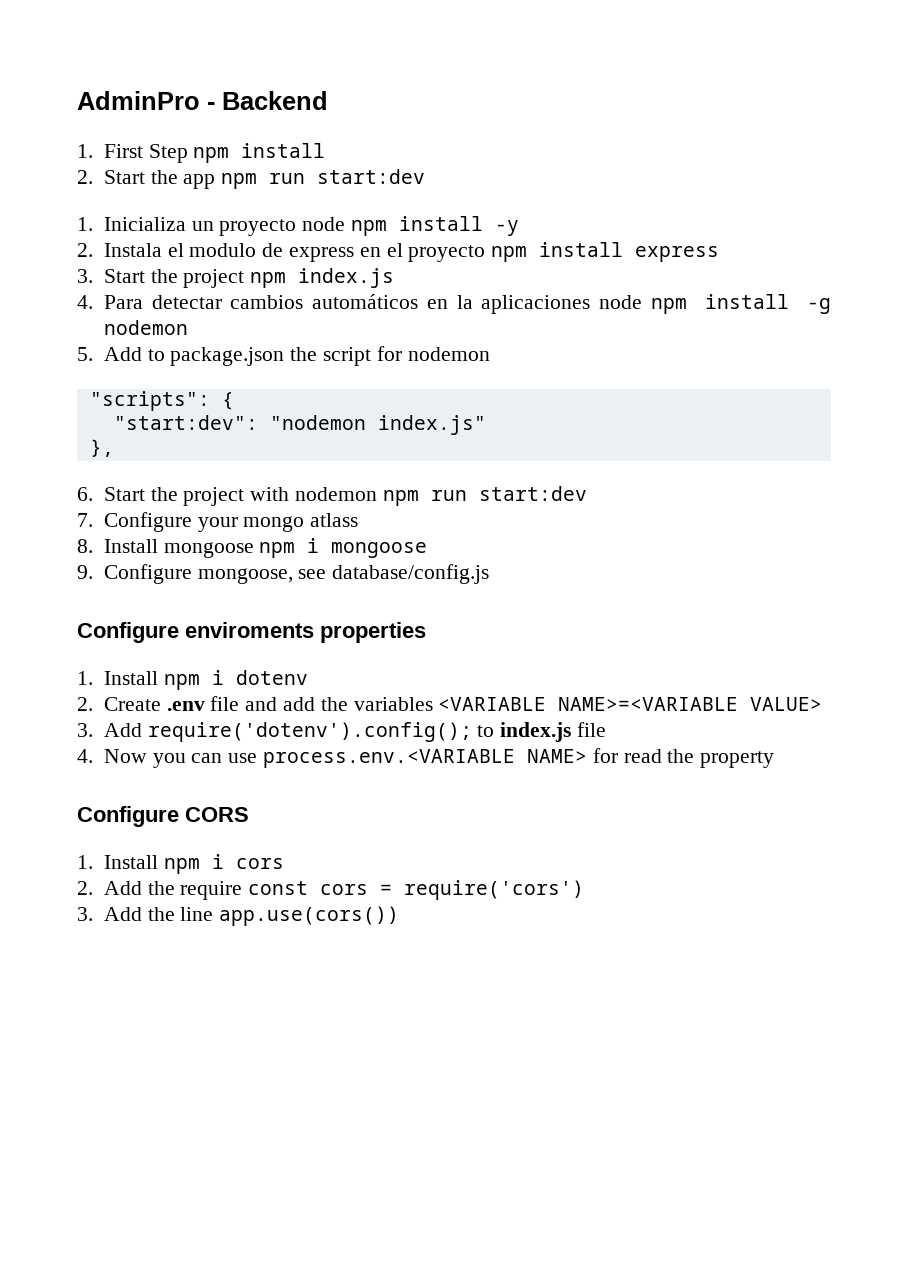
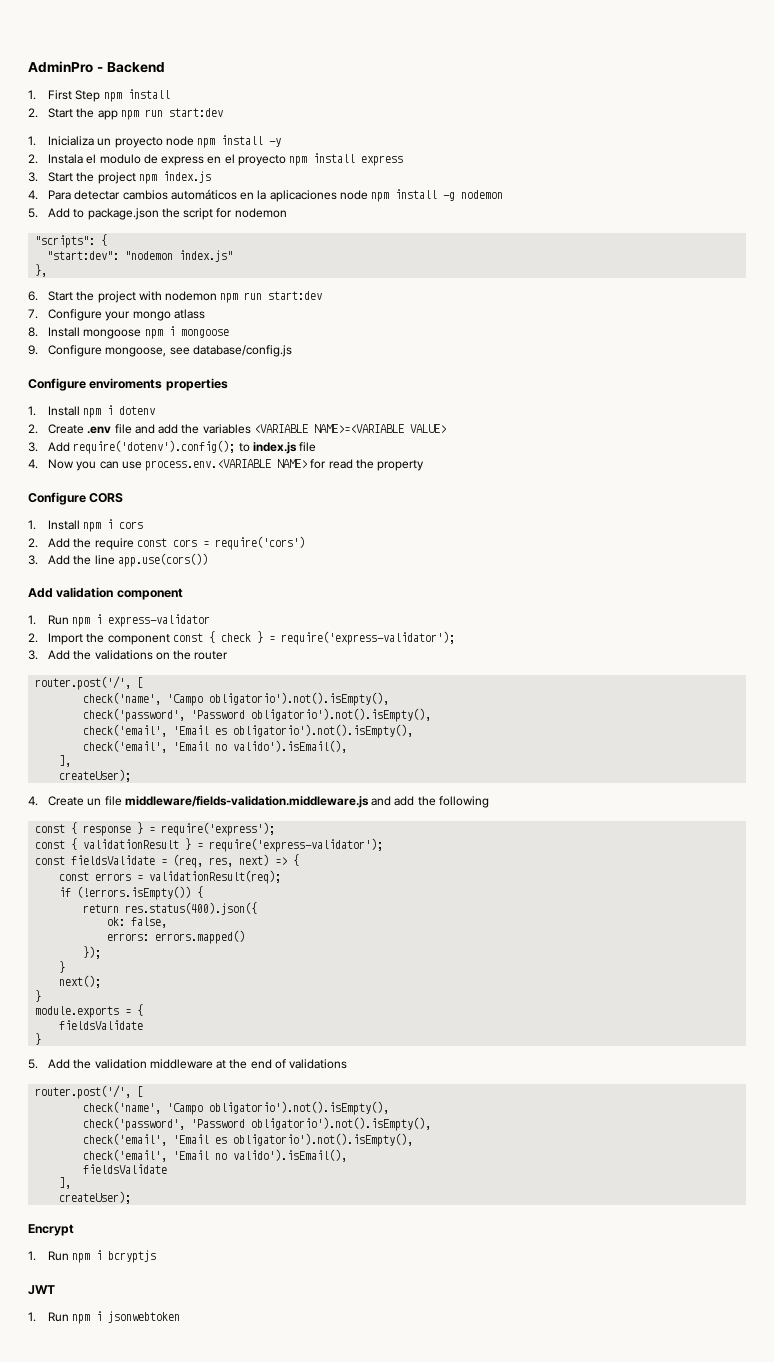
(400, 916) none -> [28,587,183,600] [28,614,211,627] [28,631,455,645] [28,650,229,660] [35,676,144,690] [83,692,390,706] [83,708,432,722] [83,724,414,738] [83,740,348,753] [59,755,72,767] [59,769,132,782] [28,796,489,808] [35,822,276,836] [35,838,384,852] [35,854,300,868] [59,870,282,884] [59,886,204,900] [83,902,258,915] [107,917,168,928] [107,930,246,944] [83,946,102,959] [59,961,66,973] [59,975,102,988] [35,990,42,1002] [35,1004,144,1018] [59,1020,144,1030] [35,1033,42,1045] [28,1059,348,1069] [35,1085,144,1099] [83,1101,390,1115] [83,1117,432,1131] [83,1133,414,1147] [83,1149,348,1162] [83,1164,168,1174] [59,1177,72,1189] [59,1191,132,1204] [28,1224,74,1236] [28,1250,157,1263] [28,1285,55,1295] [28,1311,181,1324] // Add validation component // 1. Run npm i express-validator // 2. Import the component const { check } = require('express-validator'); // 3. Add the validations on the router // router.post('/', [ // check('name', 'Campo obligatorio').not().isEmpty(), // check('password', 'Password obligatorio').not().isEmpty(), // check('email', 'Email es obligatorio').not().isEmpty(), // check('email', 'Email no valido').isEmail(), // ], // createUser); // 4. Create un file middleware/fields-validation.middleware.js and add the following // const { response } = require('express'); // const { validationResult } = require('express-validator'); // const fieldsValidate = (req, res, next) => { // const errors = validationResult(req); // if (!errors.isEmpty()) { // return res.status(400).json({ // ok: false, // errors: errors.mapped() // }); // } // next(); // } // module.exports = { // fieldsValidate // } // 5. Add the validation middleware at the end of validations // router.post('/', [ // check('name', 'Campo obligatorio').not().isEmpty(), // check('password', 'Password obligatorio').not().isEmpty(), // check('email', 'Email es obligatorio').not().isEmpty(), // check('email', 'Email no valido').isEmail(), // fieldsValidate // ], // createUser); // Encrypt // 1. Run npm i bcryptjs // JWT // 1. Run npm i jsonwebtoken

